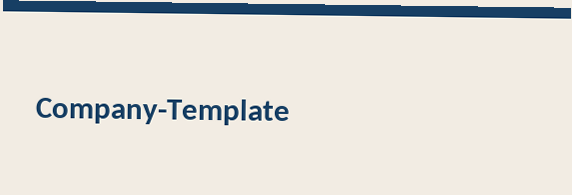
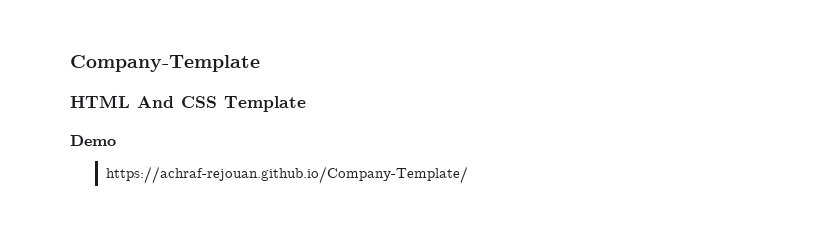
(290, 111) none -> [70,95,306,112] [70,135,116,146] [105,166,468,184] // HTML And CSS Template // Demo // https://achraf-rejouan.github.io/Company-Template/

